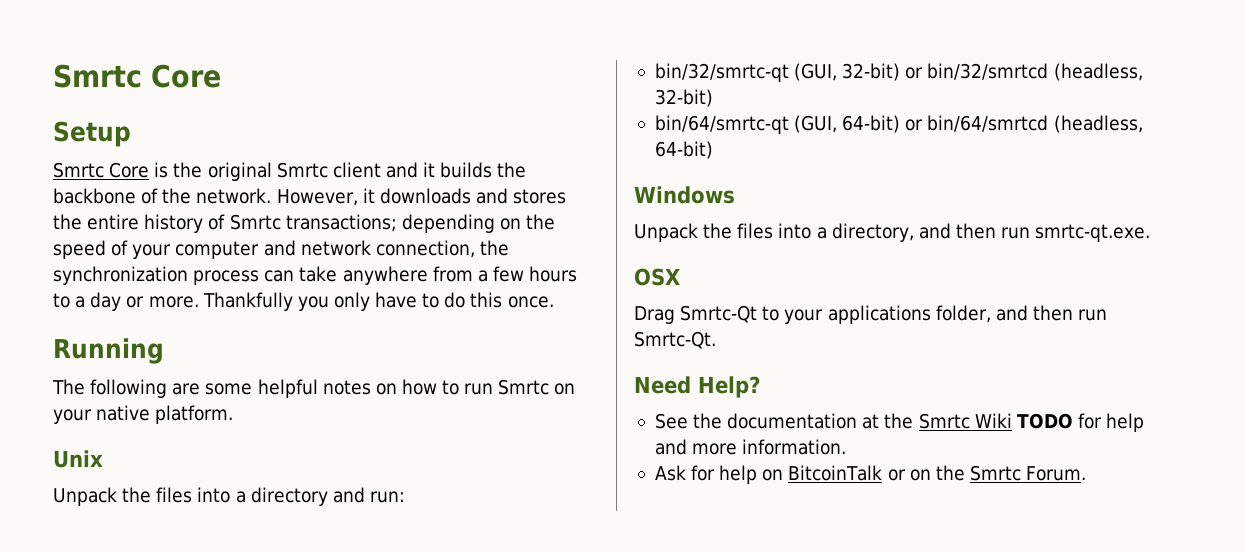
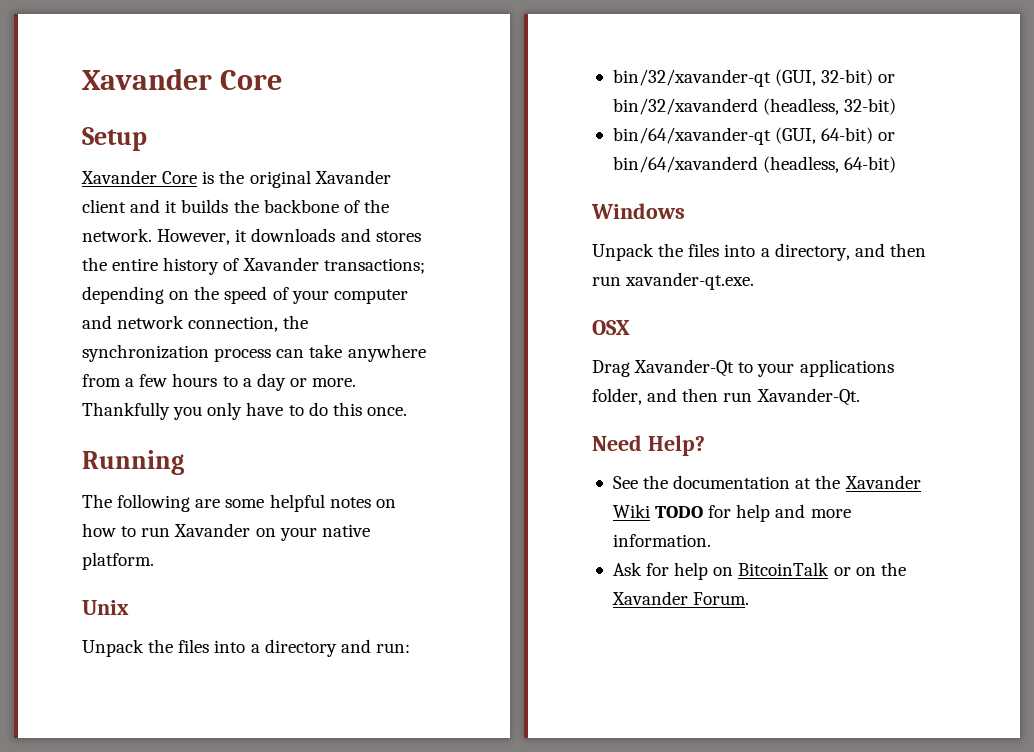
[53,64,142,88] Smrtc -> [82,68,212,90] Xavander
[53,162,104,178] Smrtc -> [81,170,157,184] Xavander
[276,162,328,178] Smrtc -> [314,170,391,184] Xavander
[229,214,281,230] Smrtc -> [242,257,319,271] Xavander
[498,379,550,395] Smrtc -> [174,523,251,537] Xavander
[654,63,789,82] bin/32/smrtc-qt -> [612,69,771,87] bin/32/xavander-qt
[927,63,1049,80] bin/32/smrtcd -> [612,98,758,115] bin/32/xavanderd
[654,115,789,134] bin/64/smrtc-qt -> [612,127,771,145] bin/64/xavander-qt
[927,115,1049,132] bin/64/smrtcd -> [612,156,758,173] bin/64/xavanderd
[1035,224,1151,242] smrtc-qt.exe. -> [625,272,755,290] xavander-qt.exe.
[680,305,758,323] Smrtc-Qt -> [634,359,735,377] Xavander-Qt
[634,331,716,349] Smrtc-Qt. -> [756,388,860,406] Xavander-Qt.
[918,413,970,429] Smrtc -> [844,475,921,489] Xavander
[969,465,1021,481] Smrtc -> [611,591,688,605] Xavander

